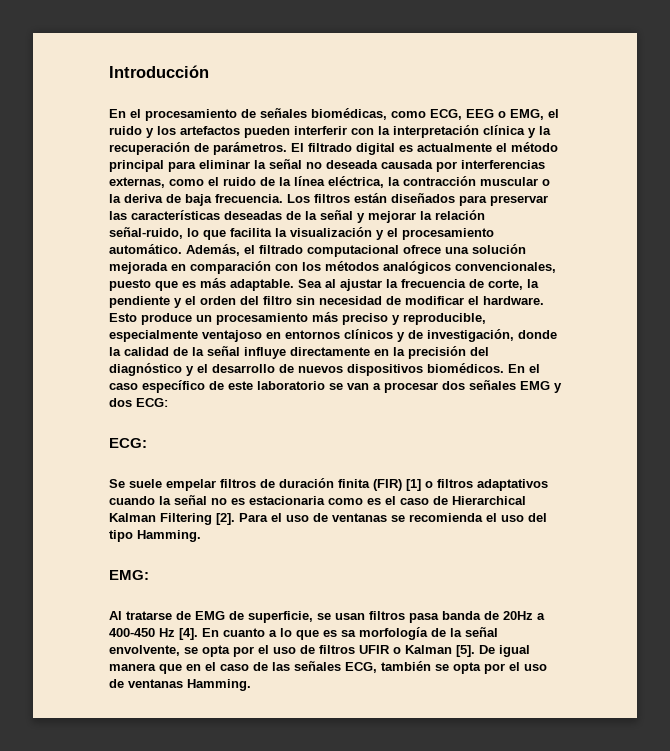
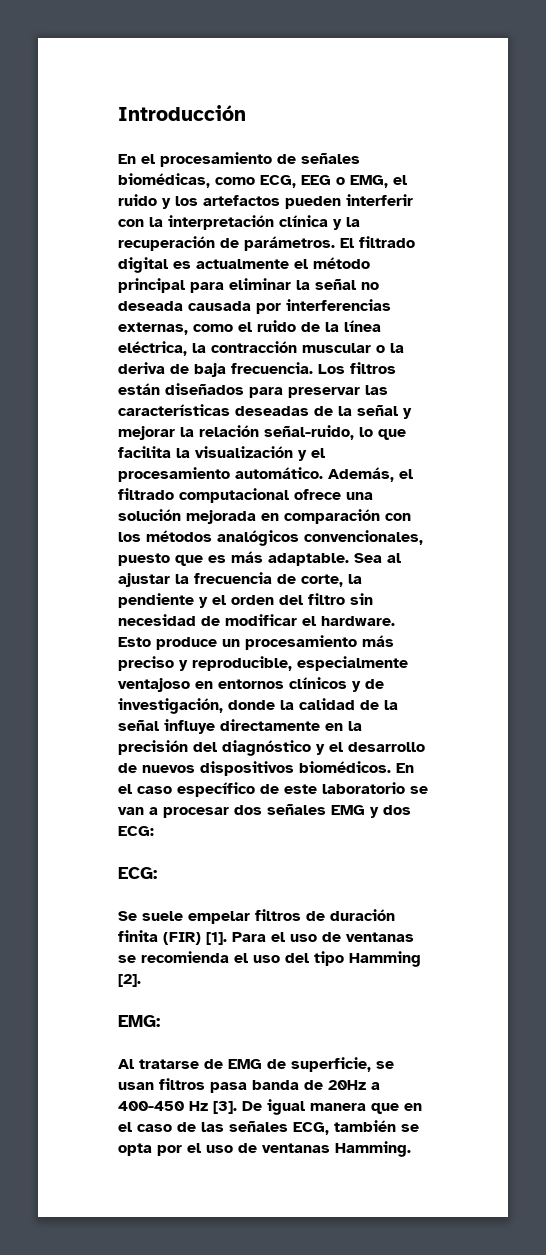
[406,479,548,491] [109,495,526,505] [109,513,235,525] [1] o filtros adaptativos cuando la señal no es estacionaria como es el caso de Hierarchical Kalman Filtering [2]. -> [206,932,227,945] [1].
[137,530,201,542] Hamming. -> [349,951,421,967] [118,974,141,987] Hamming [2].
[179,627,498,640] [109,645,475,657] [4]. En cuanto a lo que es sa morfología de la señal envolvente, se opta por el uso de filtros UFIR o Kalman [5]. -> [213,1101,237,1114] [3].

